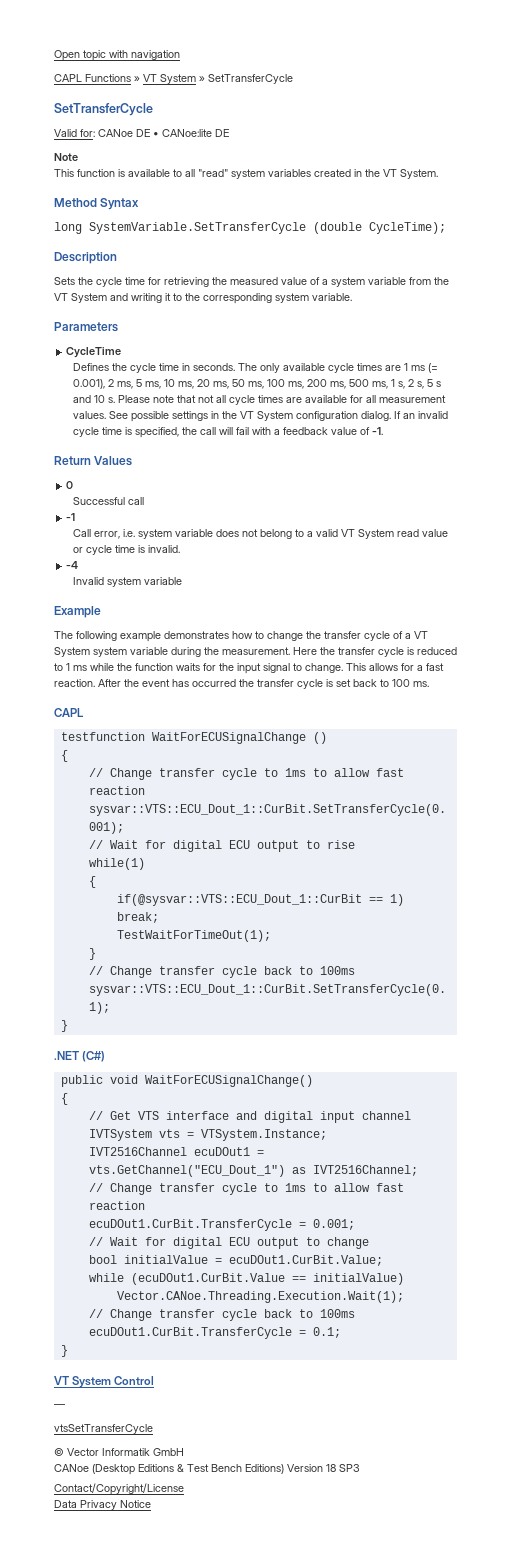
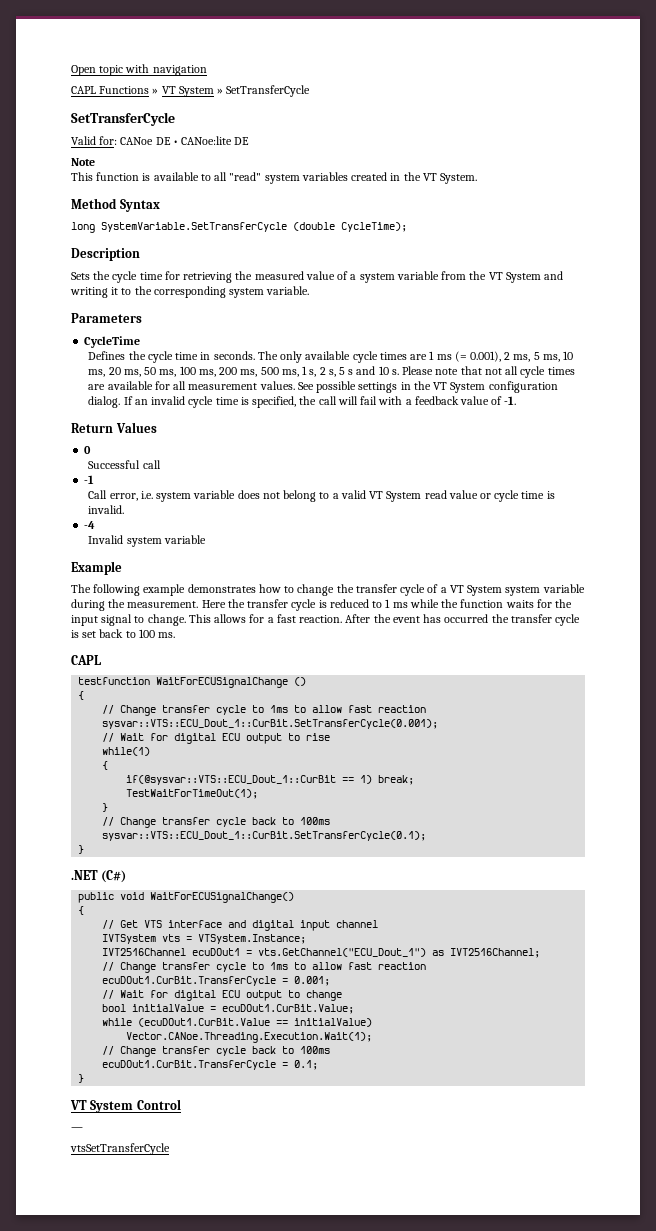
[54,1448,184,1456] [54,1464,360,1475] [54,1483,184,1495] [54,1500,151,1510] // © Vector Informatik GmbH // CANoe (Desktop Editions & Test Bench Editions) Version 18 SP3 // Contact/Copyright/License // Data Privacy Notice -> (170, 1149) none

